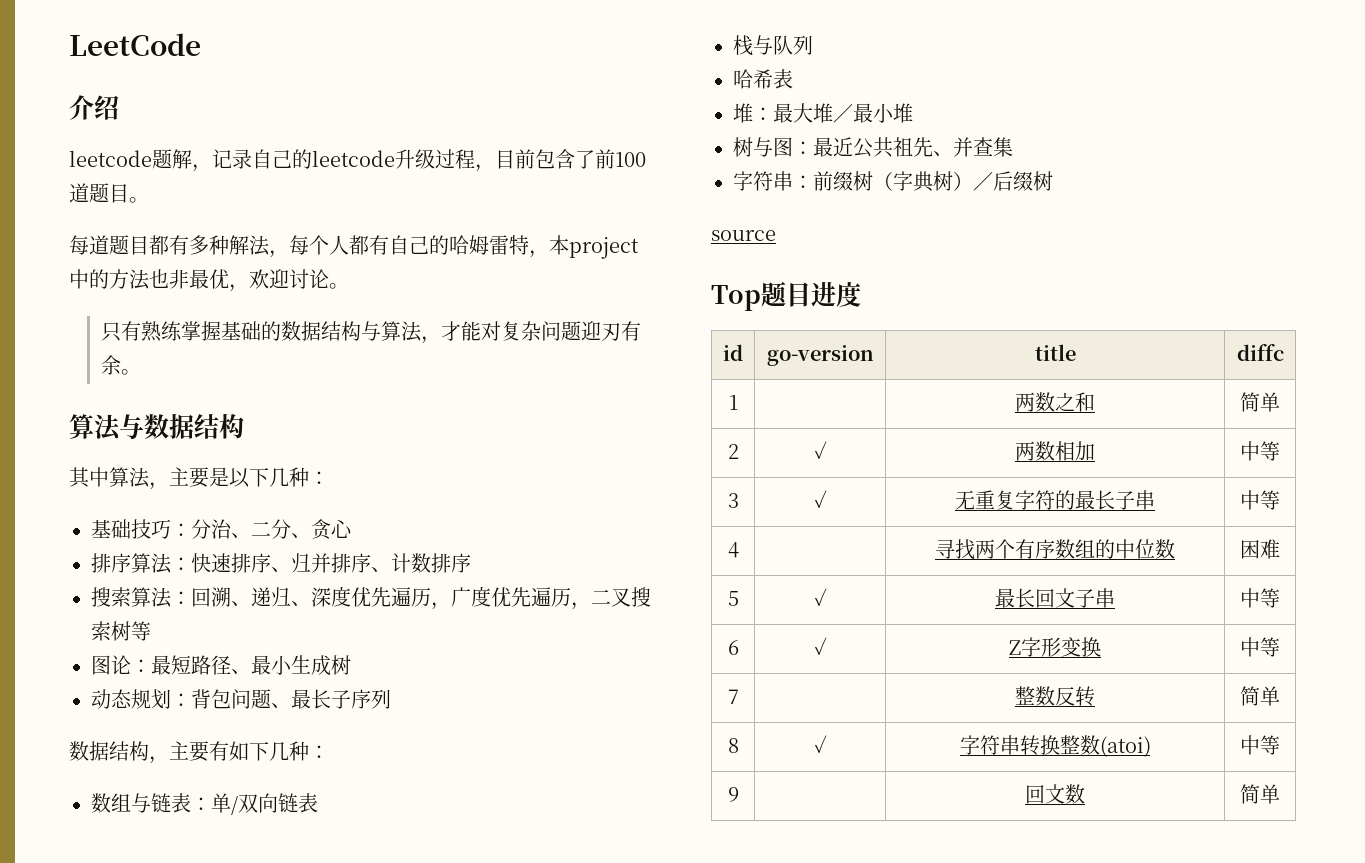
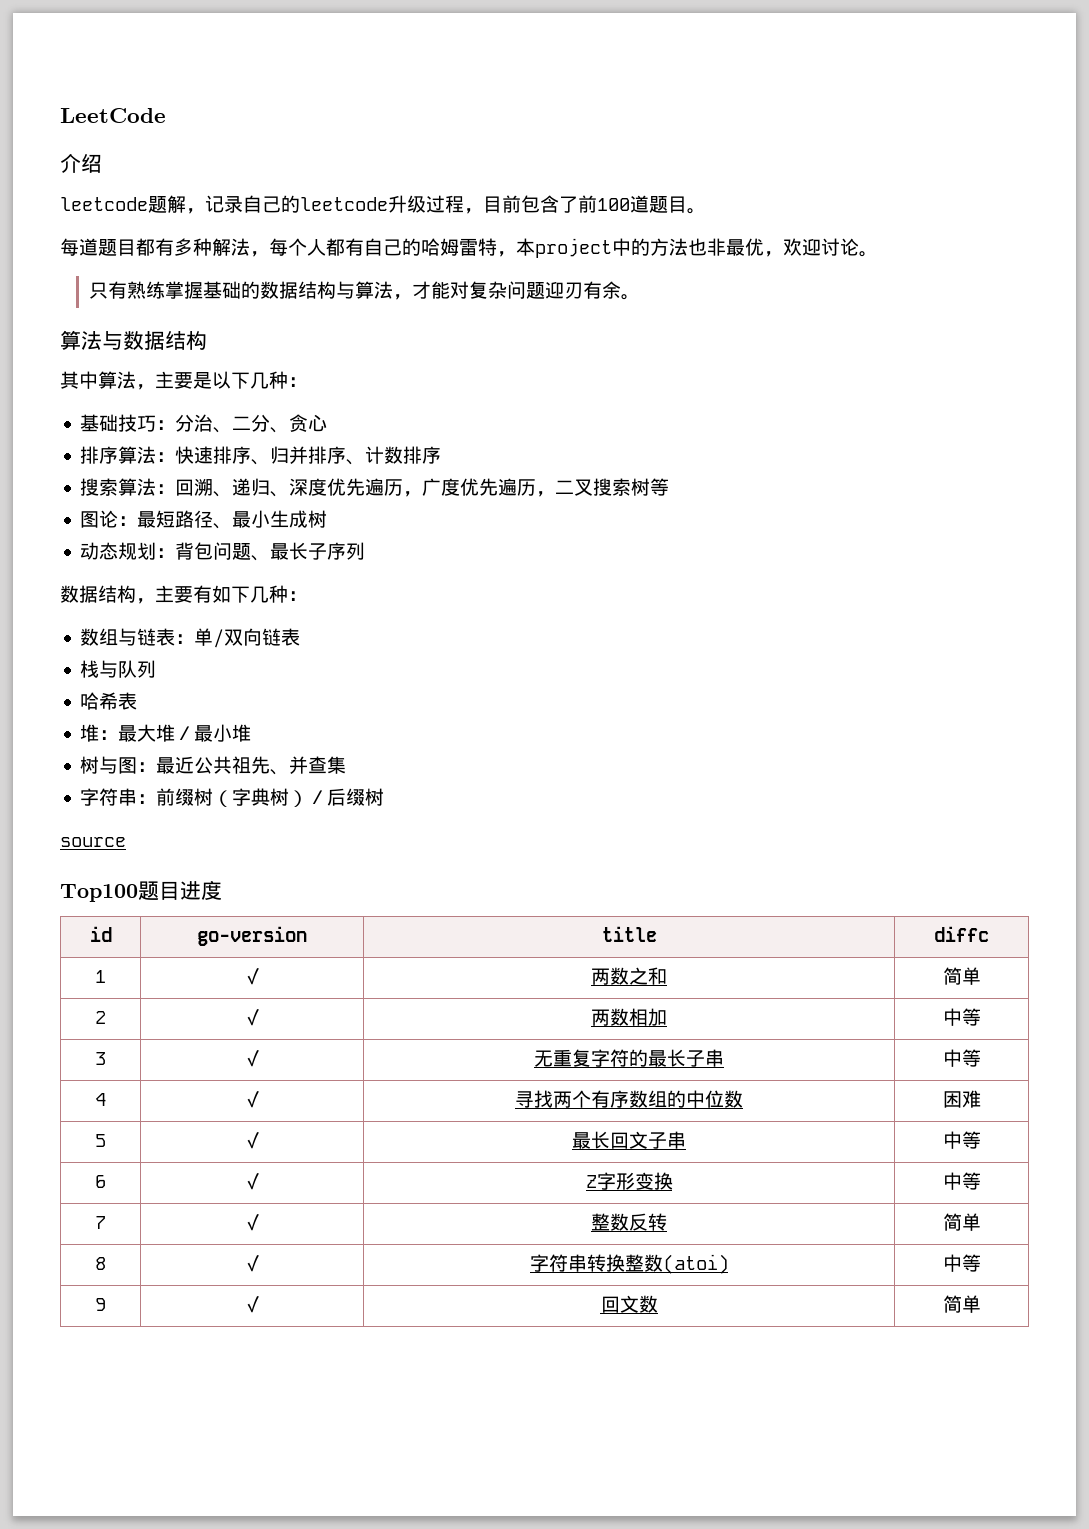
[711,285,761,311] Top -> [60,884,138,902] Top100
(738, 402) none -> [242,968,262,985] ✓
(739, 550) none -> [242,1091,262,1108] ✓
(739, 696) none -> [242,1214,262,1231] ✓
(739, 794) none -> [242,1296,262,1313] ✓

